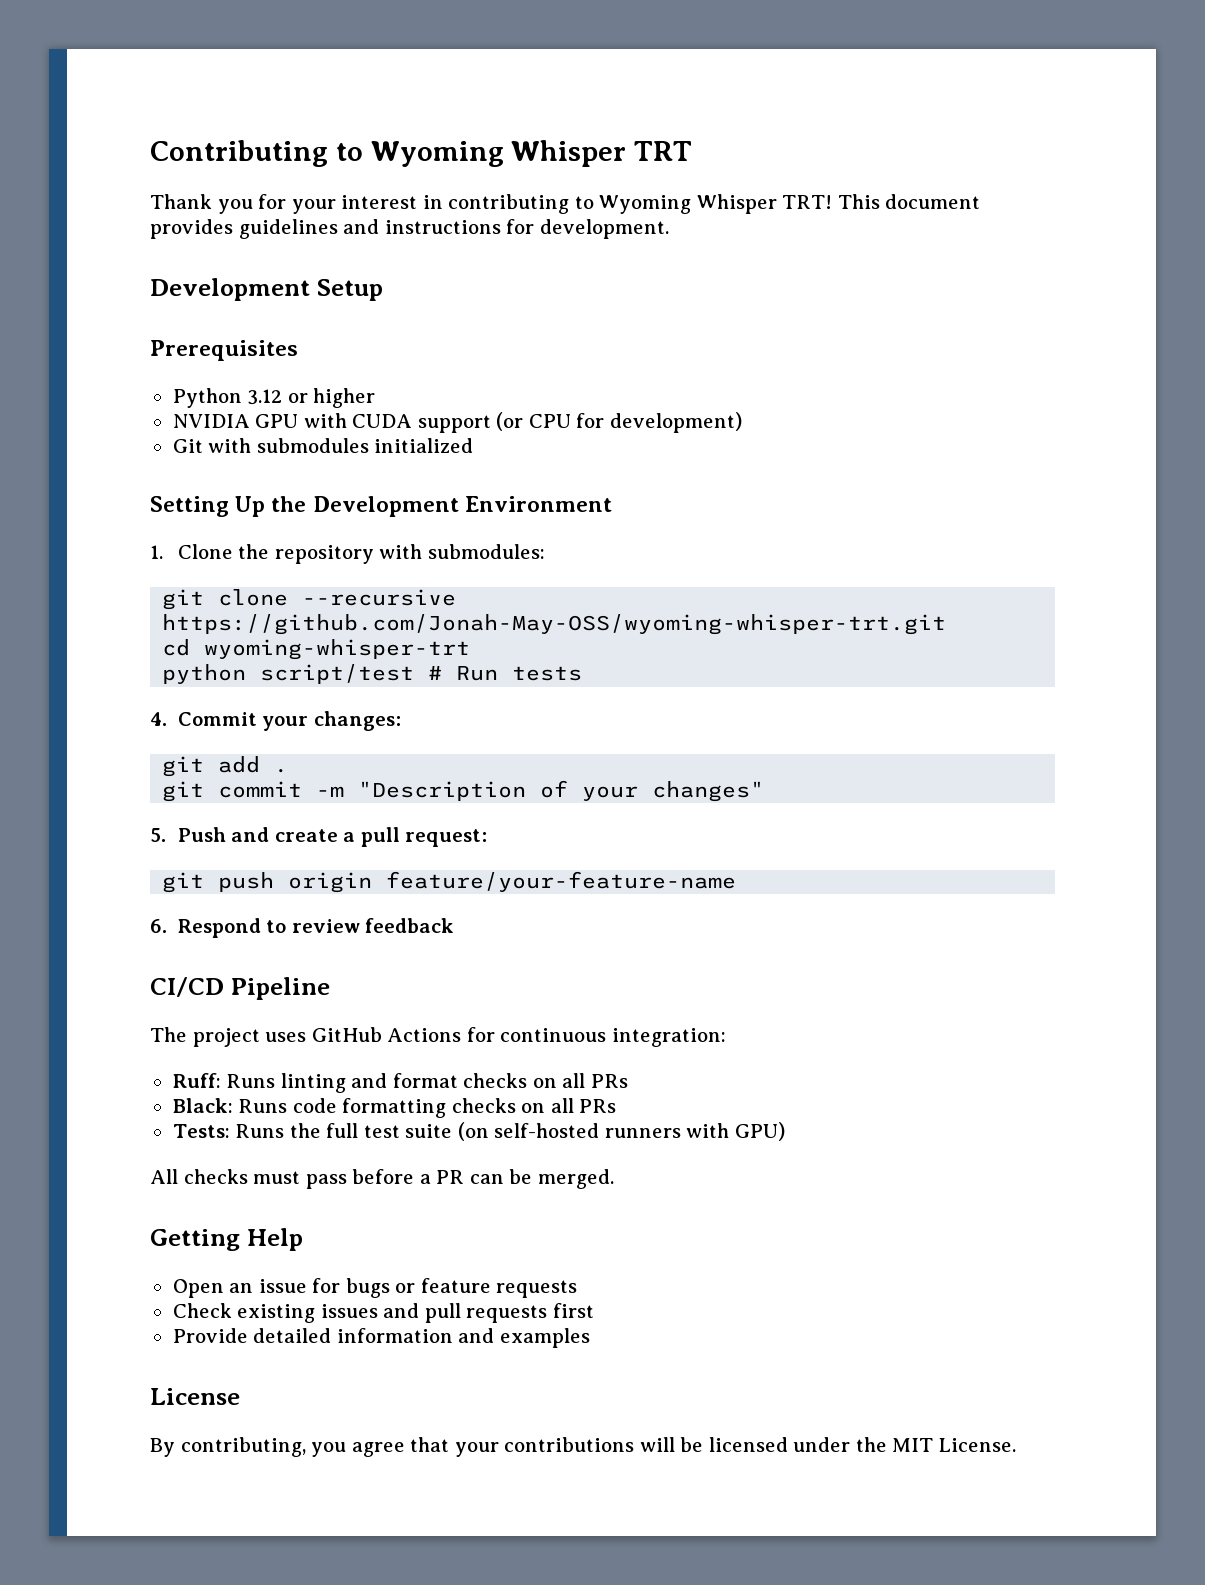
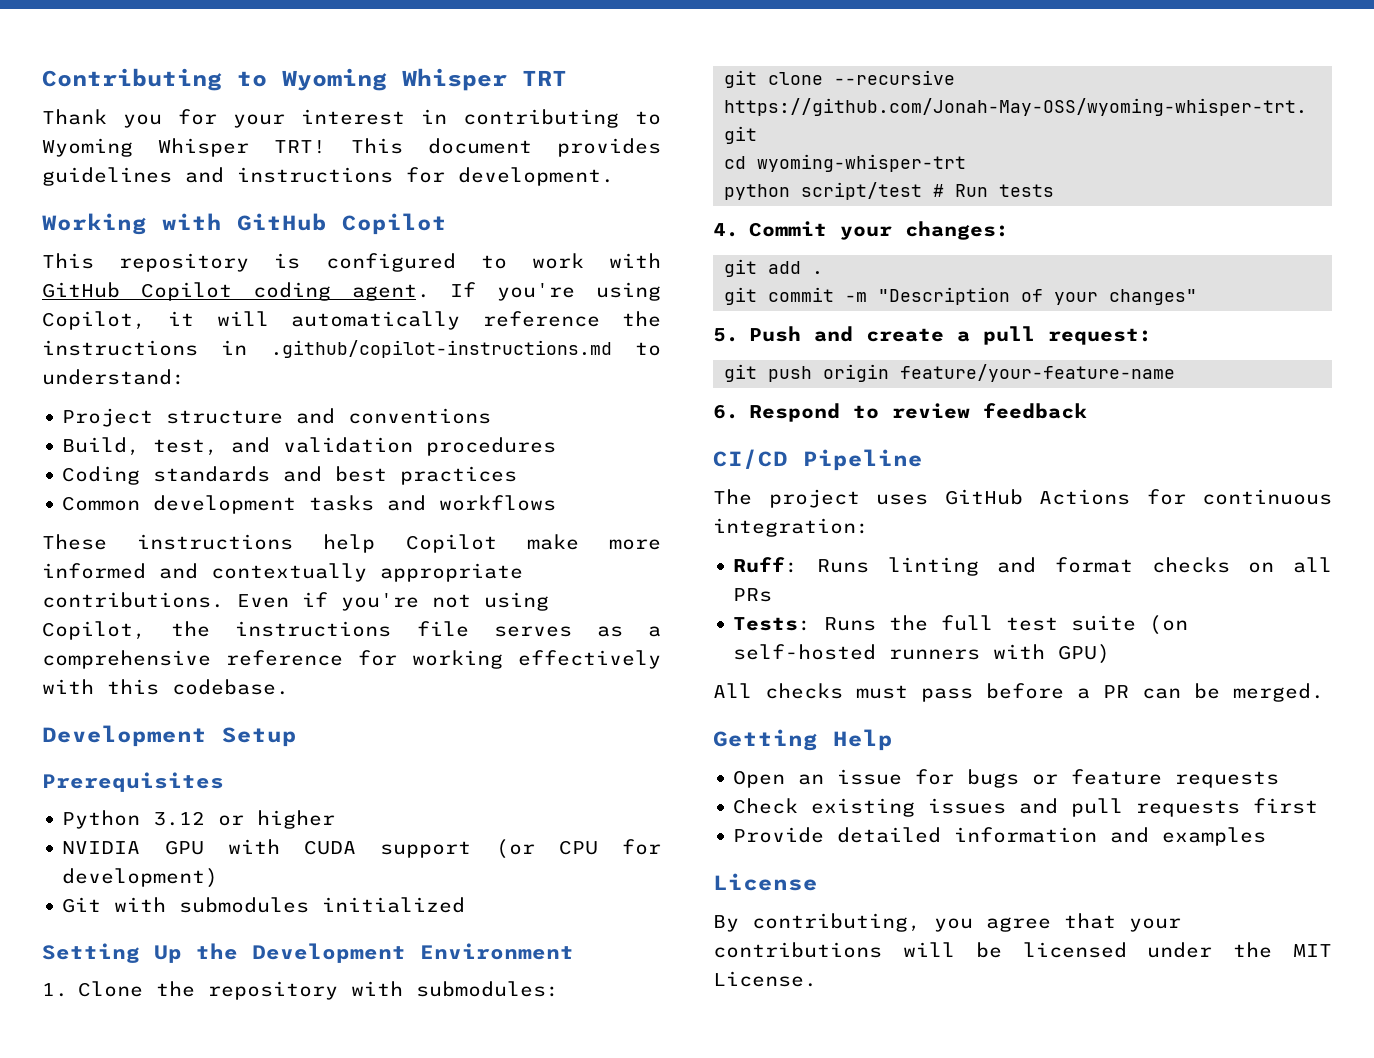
(669, 229) none -> [42,213,447,235] [42,253,661,272] [42,282,661,301] [42,311,661,330] [42,340,662,358] [42,369,185,385] [62,408,492,427] [62,437,557,456] [62,466,518,485] [62,495,557,514] [42,534,661,553] [42,563,523,582] [42,592,549,611] [42,621,661,640] [42,650,661,669] [42,679,289,695] // Working with GitHub Copilot // This repository is configured to work with GitHub Copilot coding agent. If you're using Copilot, it will automatically reference the instructions in .github/copilot-instructions.md to understand: // Project structure and conventions // Build, test, and validation procedures // Coding standards and best practices // Common development tasks and workflows // These instructions help Copilot make more informed and contextually appropriate contributions. Even if you're not using Copilot, the instructions file serves as a comprehensive reference for working effectively with this codebase.
[172,1098,617,1118] // Black: Runs code formatting checks on all PRs -> (773, 595) none

